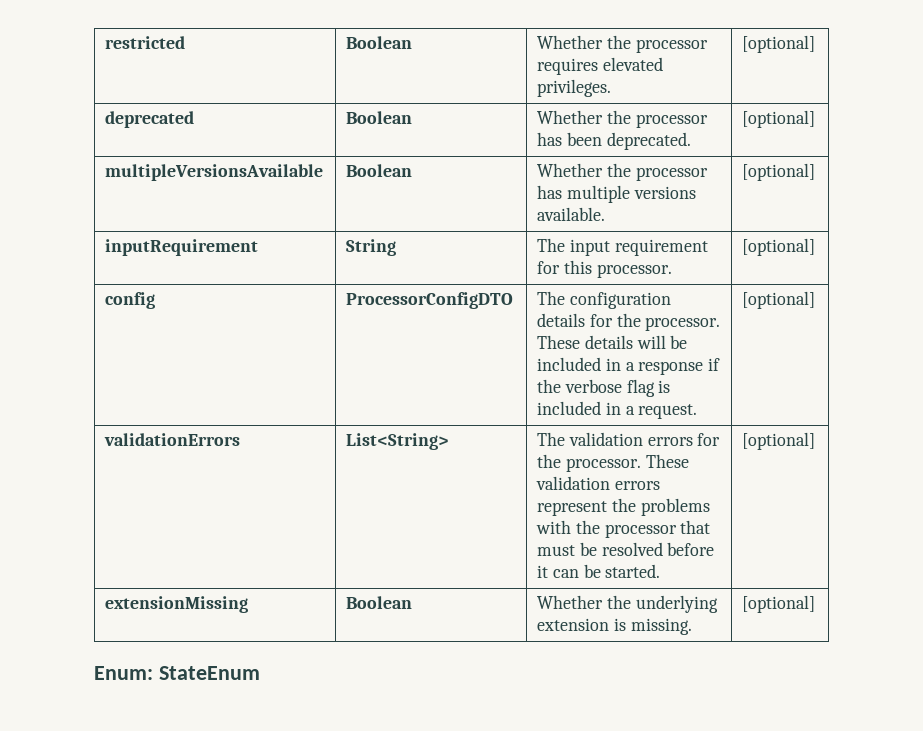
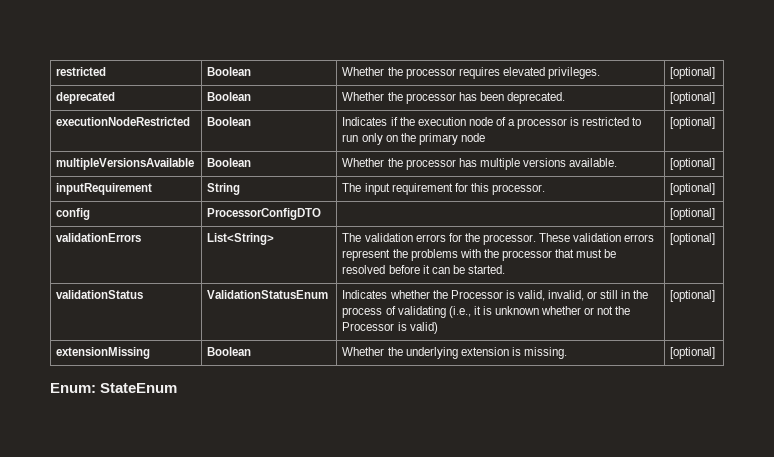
(816, 119) none -> [56,117,191,126] [207,117,252,126] [342,117,642,129] [342,133,485,145] [670,117,716,129] // executionNodeRestricted | Boolean | Indicates if the execution node of a processor is restricted to run only on the primary node | [optional]
[537,291,671,309] [537,313,721,331] [537,335,688,349] [537,357,721,375] [537,379,671,397] [537,401,698,419] The configuration details for the processor. These details will be included in a response if the verbose flag is included in a request. -> (322, 214) none
(816, 441) none -> [56,290,144,299] [207,290,329,299] [342,290,649,301] [342,306,631,318] [342,322,438,334] [670,290,716,302] // validationStatus | ValidationStatusEnum | Indicates whether the Processor is valid, invalid, or still in the process of validating (i.e., it is unknown whether or not the Processor is valid) | [optional]

